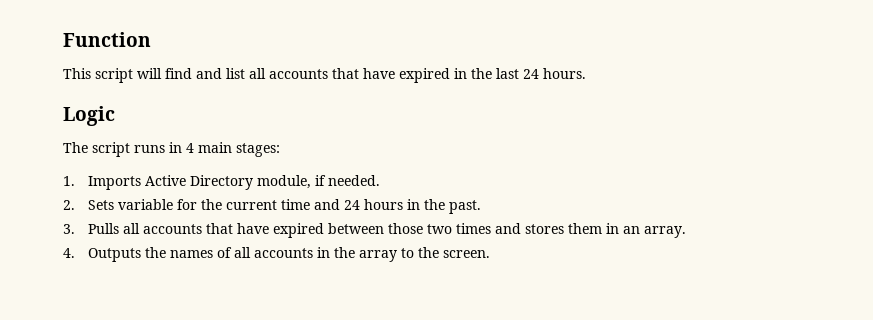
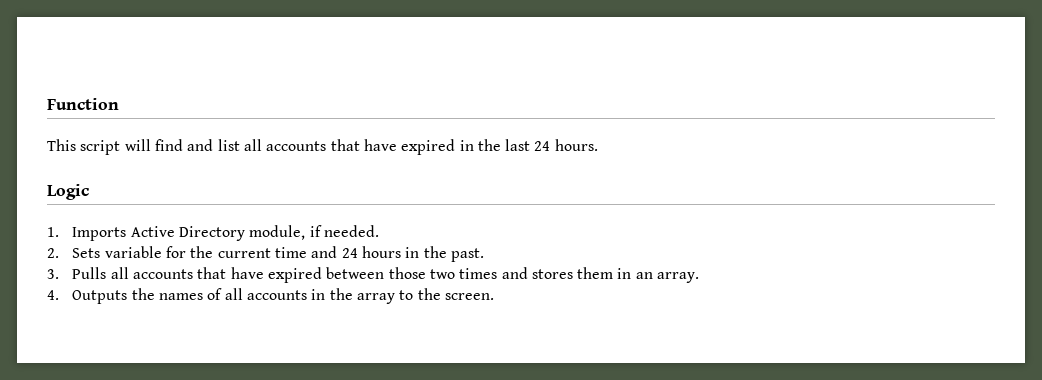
[63,142,280,157] // The script runs in 4 main stages: -> (89, 192) none

